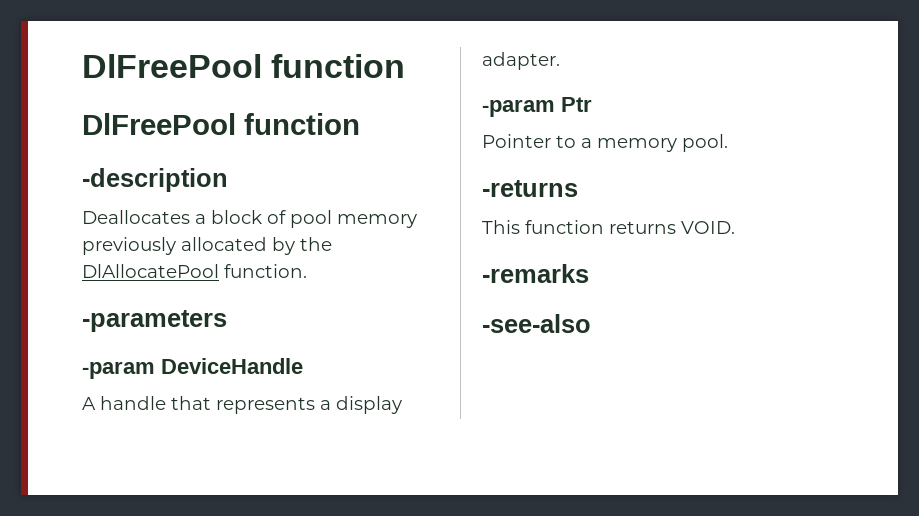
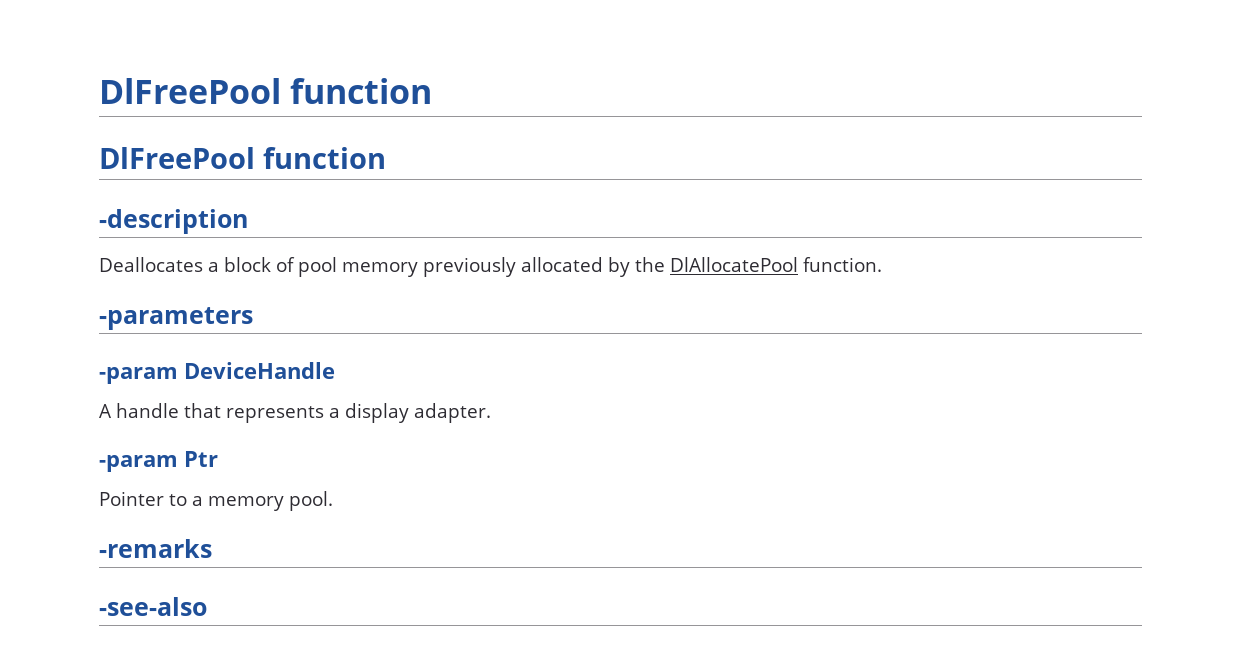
[482,180,578,197] [482,220,735,234] // -returns // This function returns VOID. -> (333, 501) none

